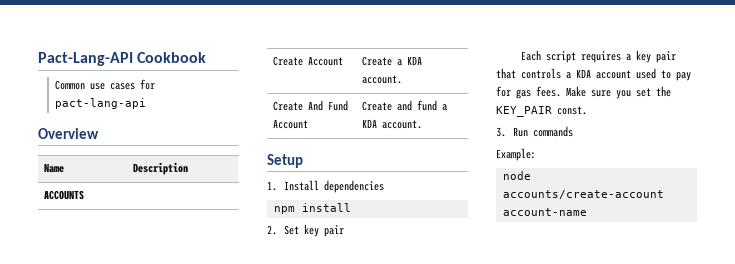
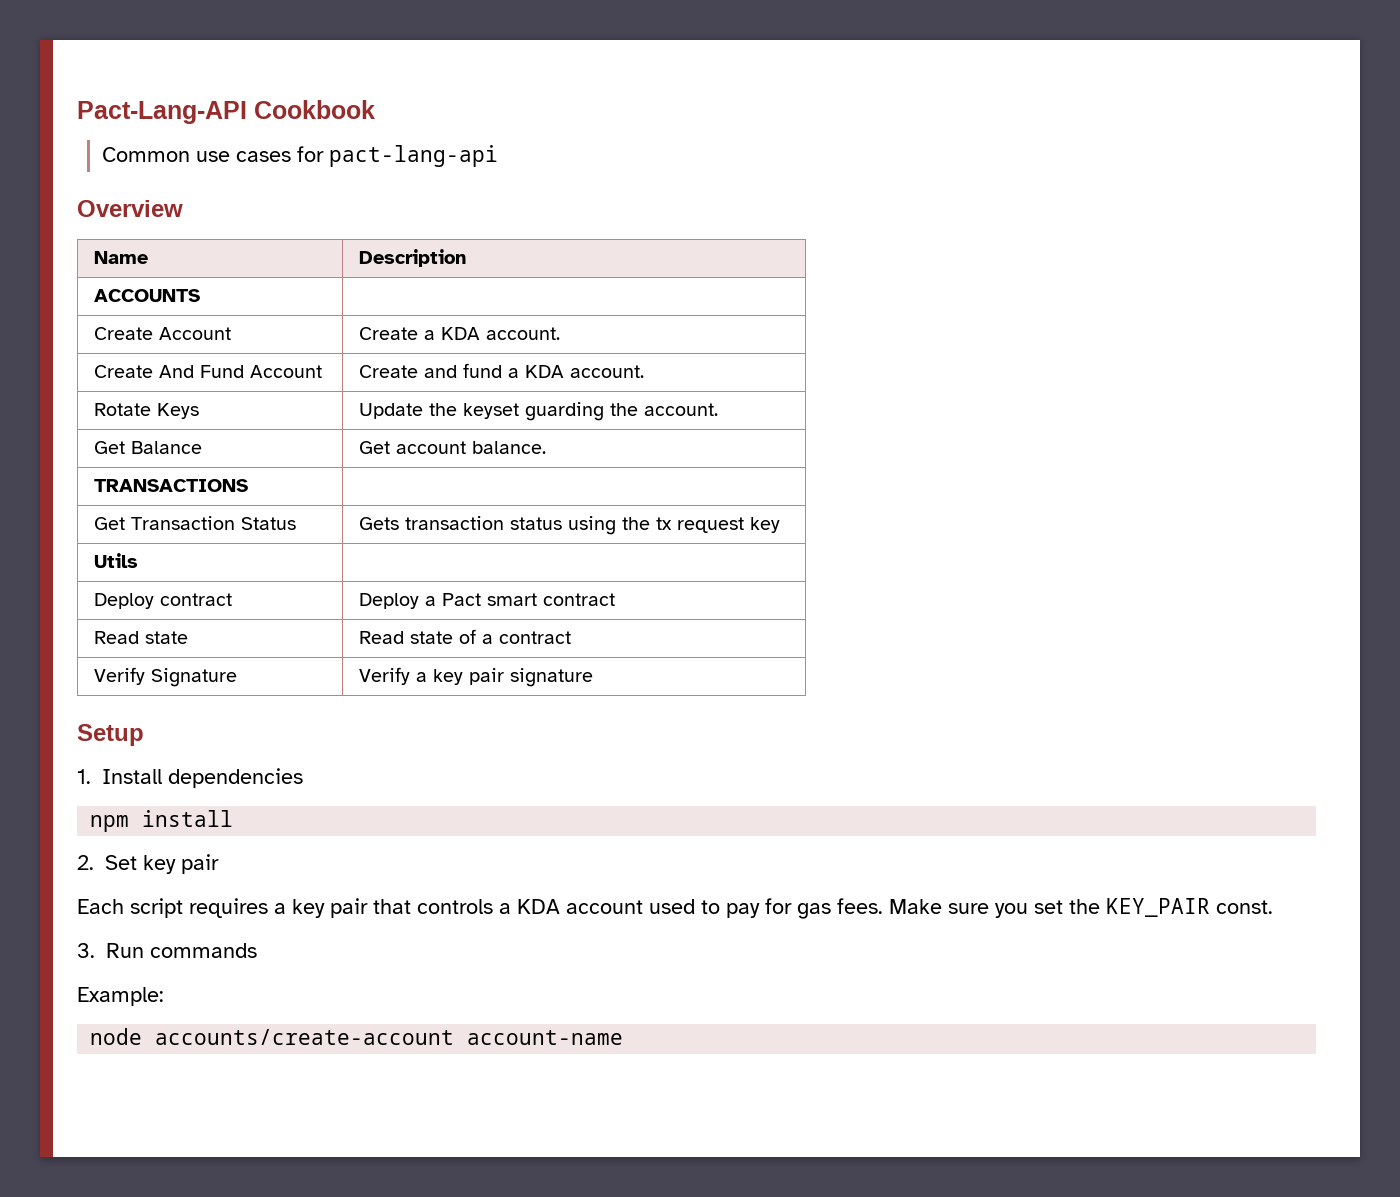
(423, 124) none -> [93,403,199,419] [358,402,718,421] [93,441,202,454] [358,441,546,454] [93,479,248,492] [93,516,296,530] [358,516,780,535] [93,553,138,568] [93,593,232,609] [358,593,615,609] [93,631,188,644] [358,629,571,644] [93,667,237,687] [358,667,593,687] // Rotate Keys | Update the keyset guarding the account. // Get Balance | Get account balance. // TRANSACTIONS | // Get Transaction Status | Gets transaction status using the tx request key // Utils | // Deploy contract | Deploy a Pact smart contract // Read state | Read state of a contract // Verify Signature | Verify a key pair signature

